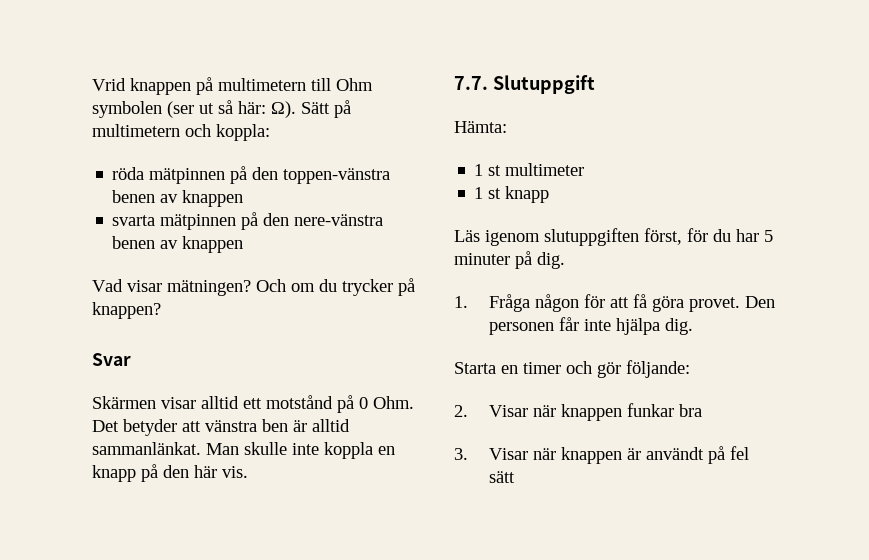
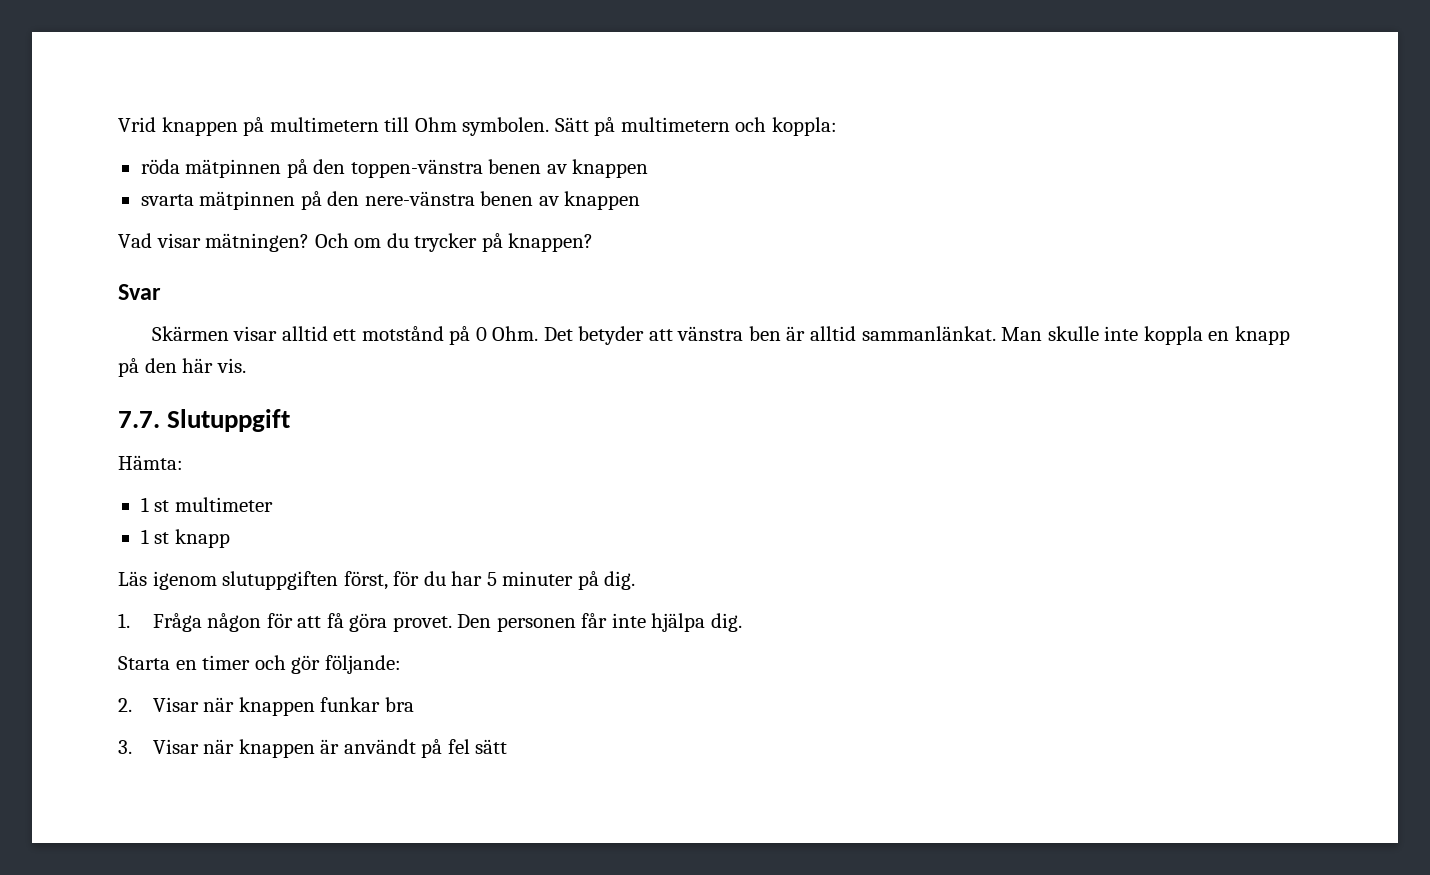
[92,100,296,118] symbolen (ser ut så här: Ω). -> [462,117,550,136] symbolen.

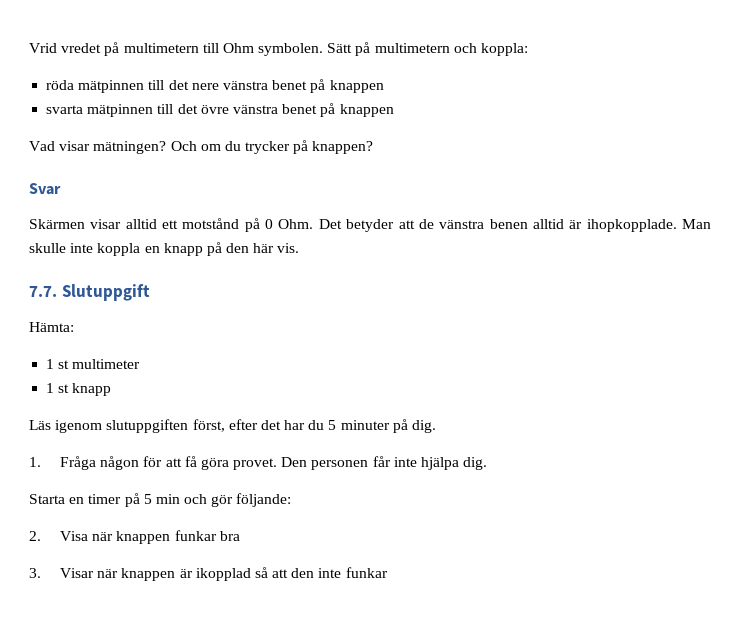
[161,117,238,136] knappen -> [61,43,102,53] vredet
[286,159,649,178] [140,191,559,210] på den toppen-vänstra benen av knappen // svarta mätpinnen på den nere-vänstra benen av -> [148,79,384,93] [46,103,336,117] till det nere vänstra benet på knappen // svarta mätpinnen till det övre vänstra benet på
[677,326,996,341] vänstra ben är alltid sammanlänkat. -> [418,219,677,232] de vänstra benen alltid är ihopkopplade.
[393,571,483,586] för du har -> [228,419,325,430] efter det har du
(251, 662) none -> [124,493,180,507] på 5 min
[152,697,199,712] Visar -> [59,531,88,541] Visa
[343,739,508,758] användt på fel sätt -> [195,567,388,581] ikopplad så att den inte funkar

